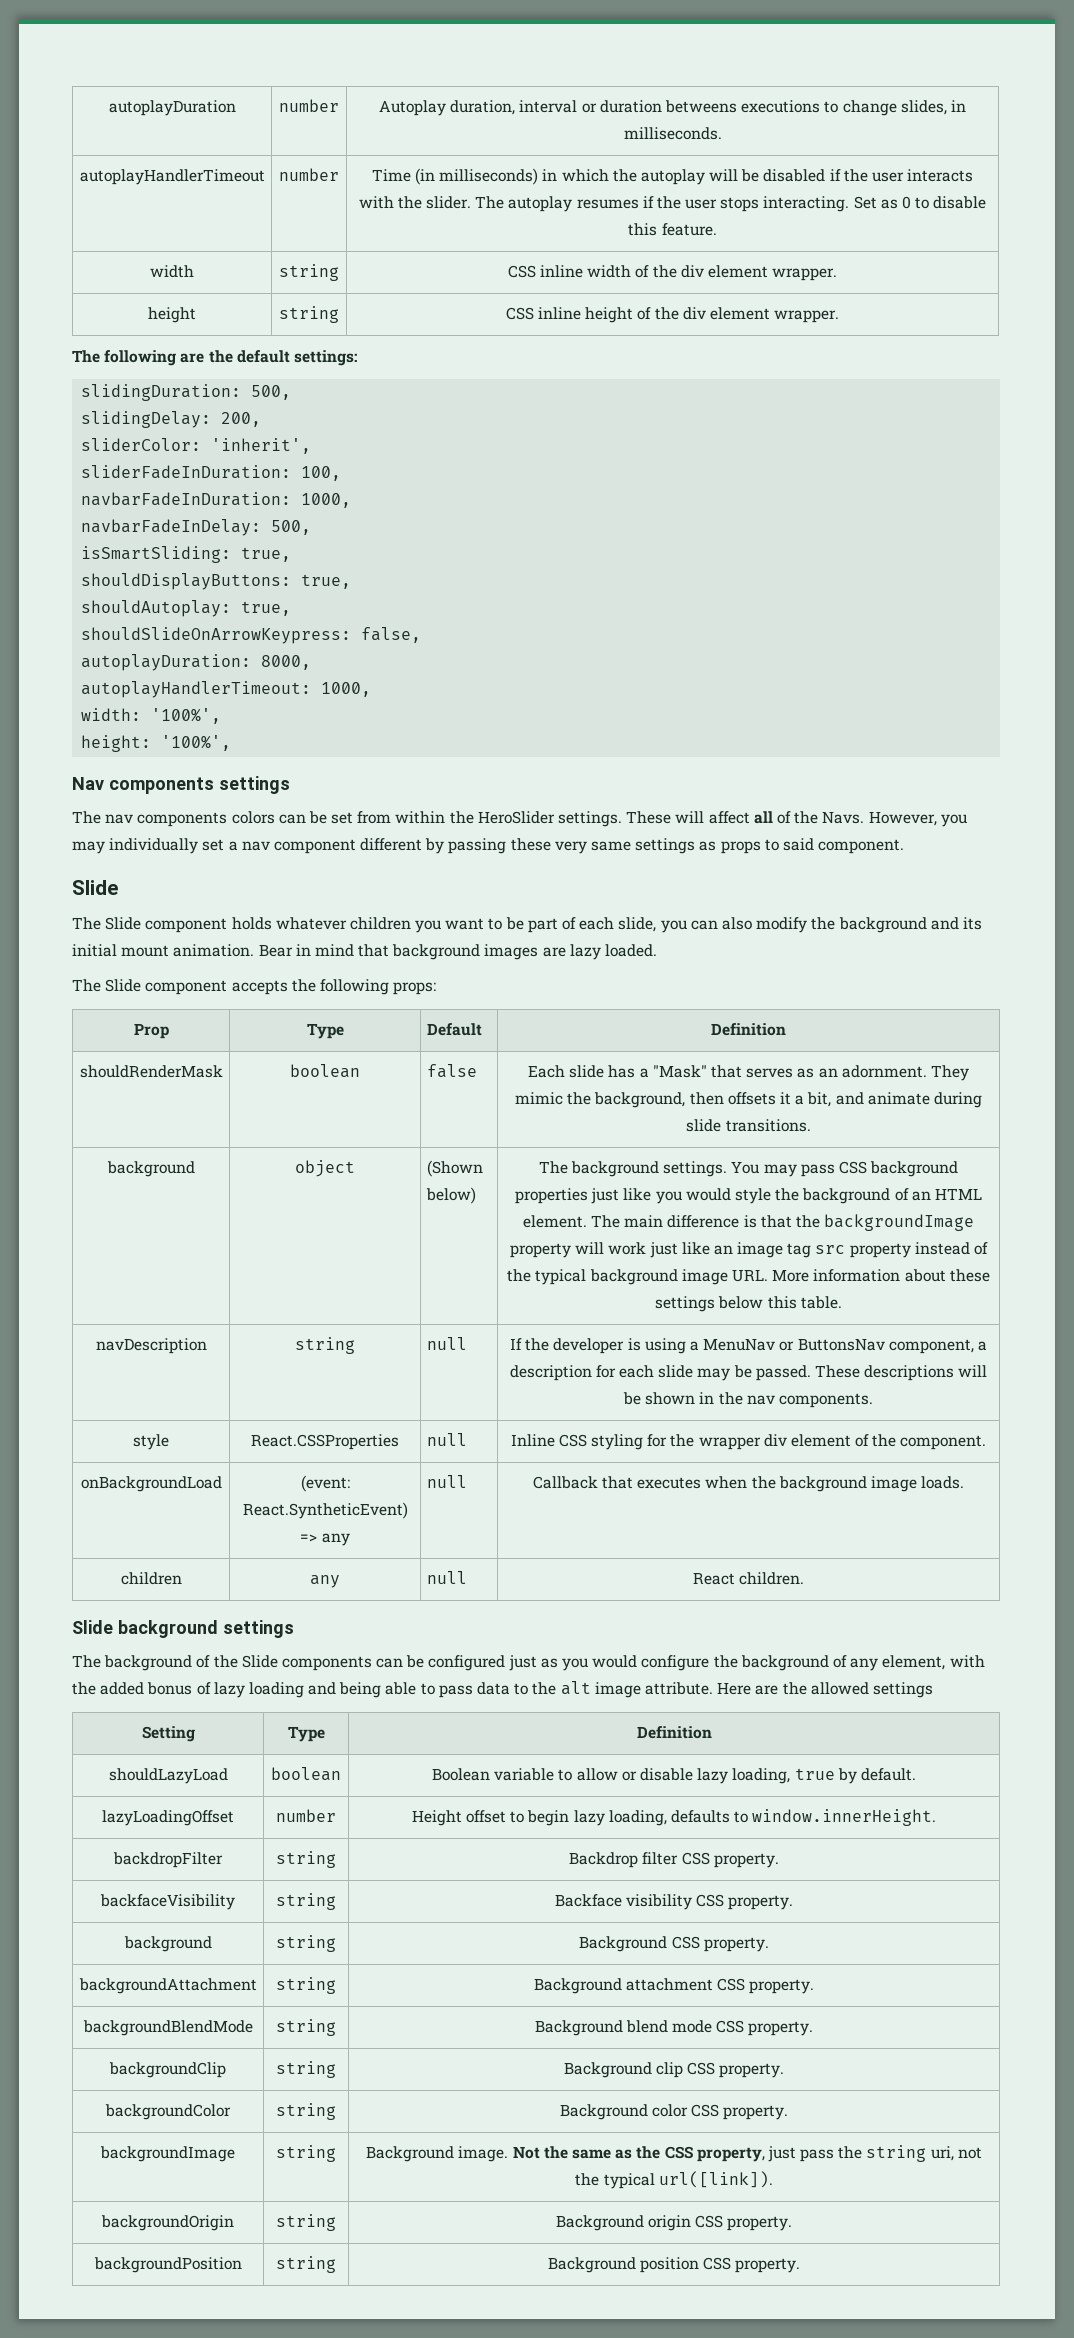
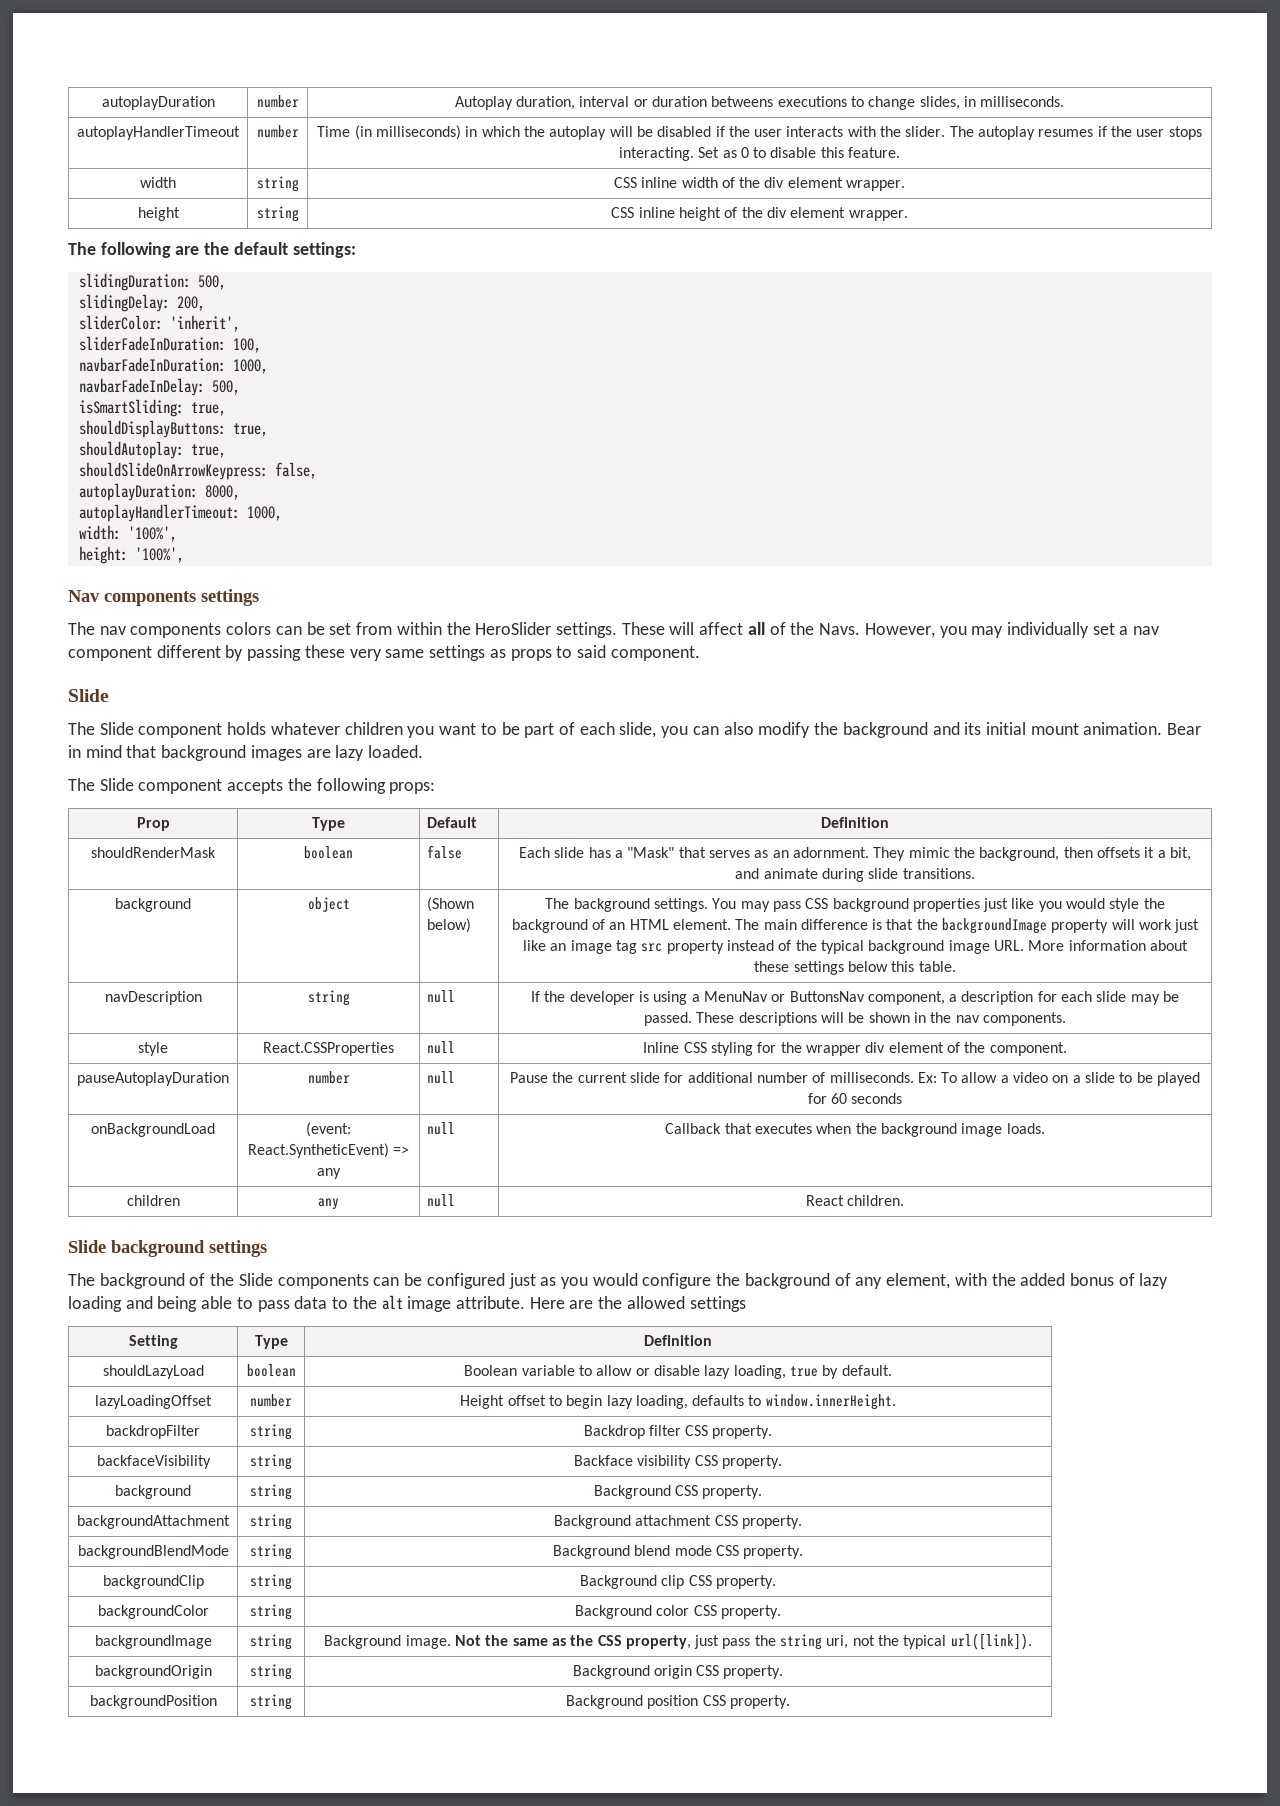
(987, 1442) none -> [77,1072,229,1086] [307,1071,350,1084] [427,1071,456,1084] [509,1072,1201,1086] [807,1093,903,1104] // pauseAutoplayDuration | number | null | Pause the current slide for additional number of milliseconds. Ex: To allow a video on a slide to be played for 60 seconds

